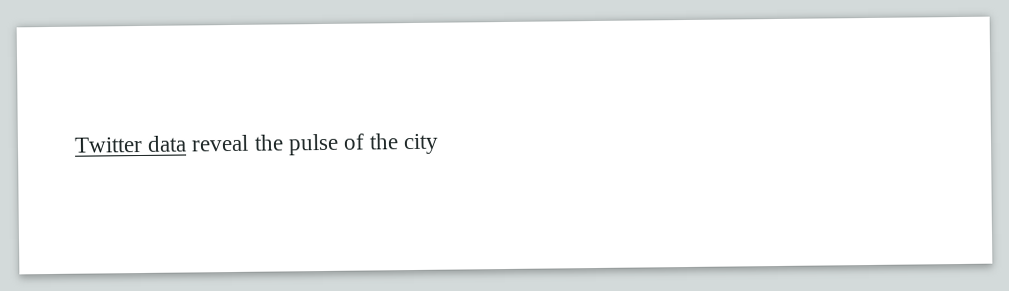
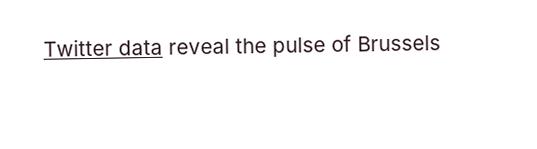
[369,133,440,155] the city -> [357,35,441,52] Brussels

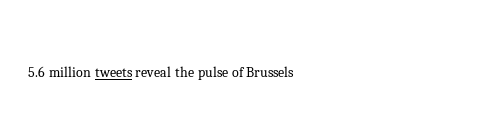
[43,38,163,57] Twitter data -> [28,66,133,77] 5.6 million tweets

